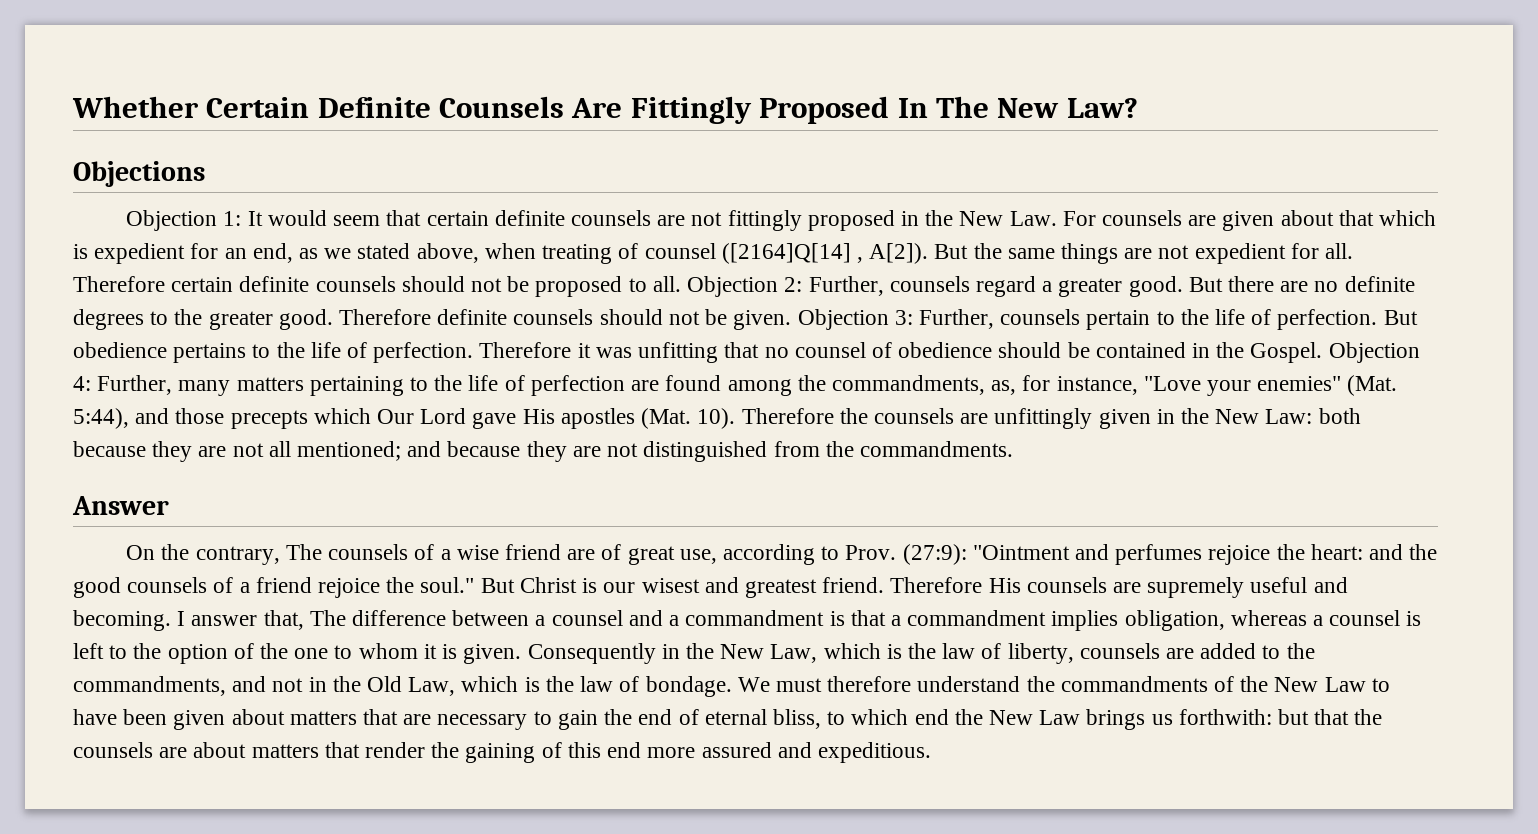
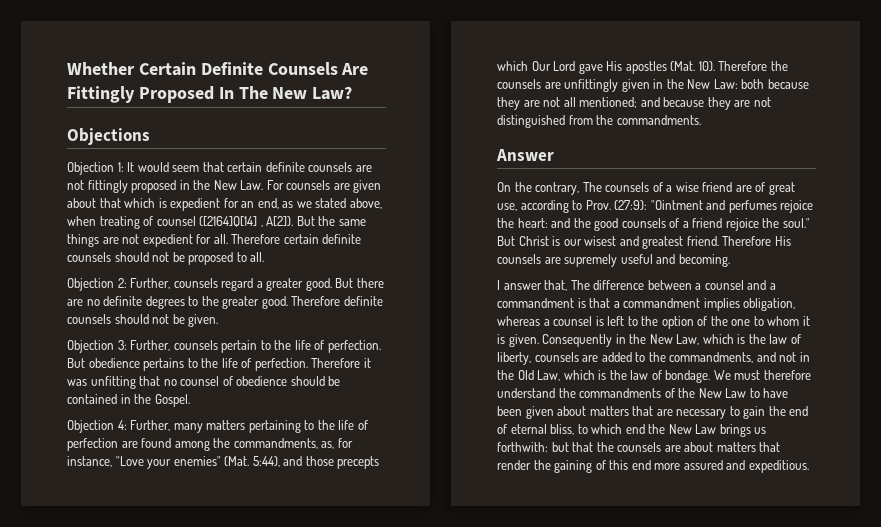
(681, 284) none -> (265, 257) //
(792, 320) none -> (219, 320) //
(1323, 352) none -> (190, 400) //
(171, 620) none -> (730, 260) //

